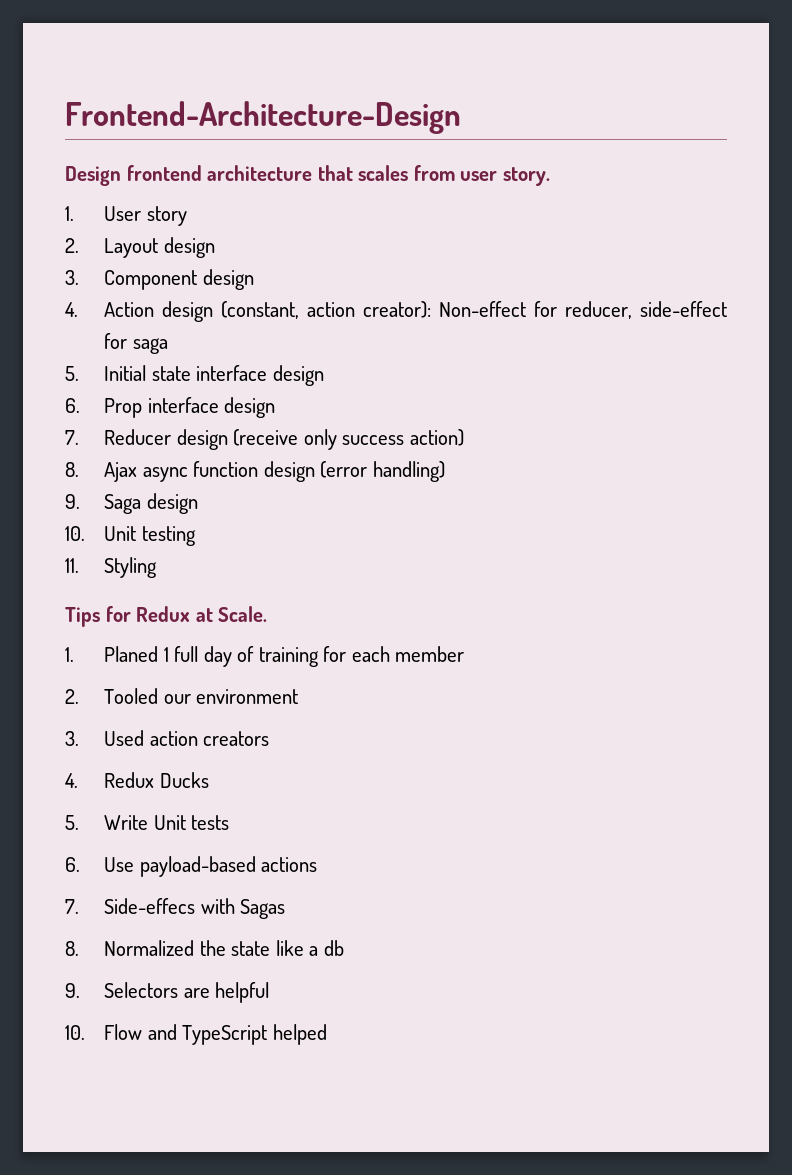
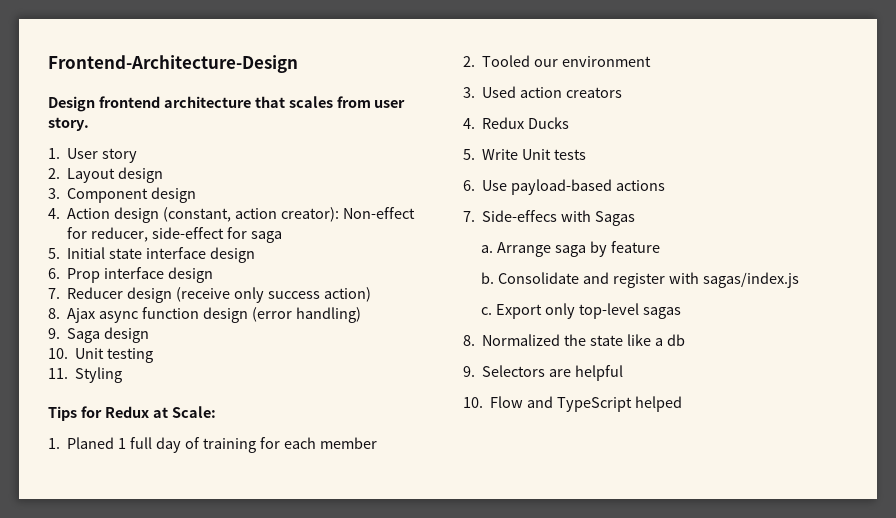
[218,606,268,622] Scale. -> [171,406,216,418] Scale:
(286, 909) none -> [481,241,660,257] [481,272,799,288] [481,303,681,319] // a. Arrange saga by feature // b. Consolidate and register with sagas/index.js // c. Export only top-level sagas

